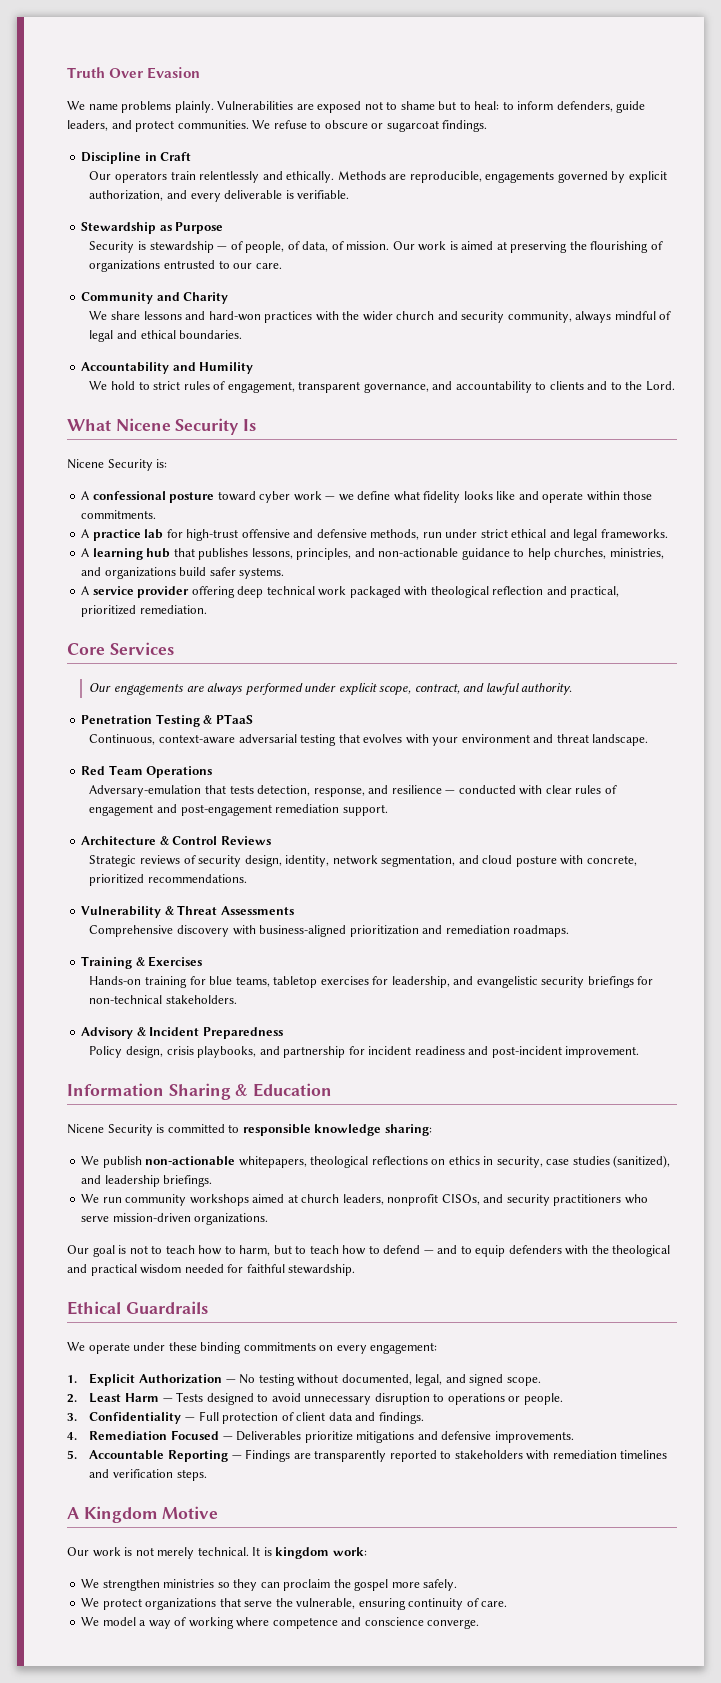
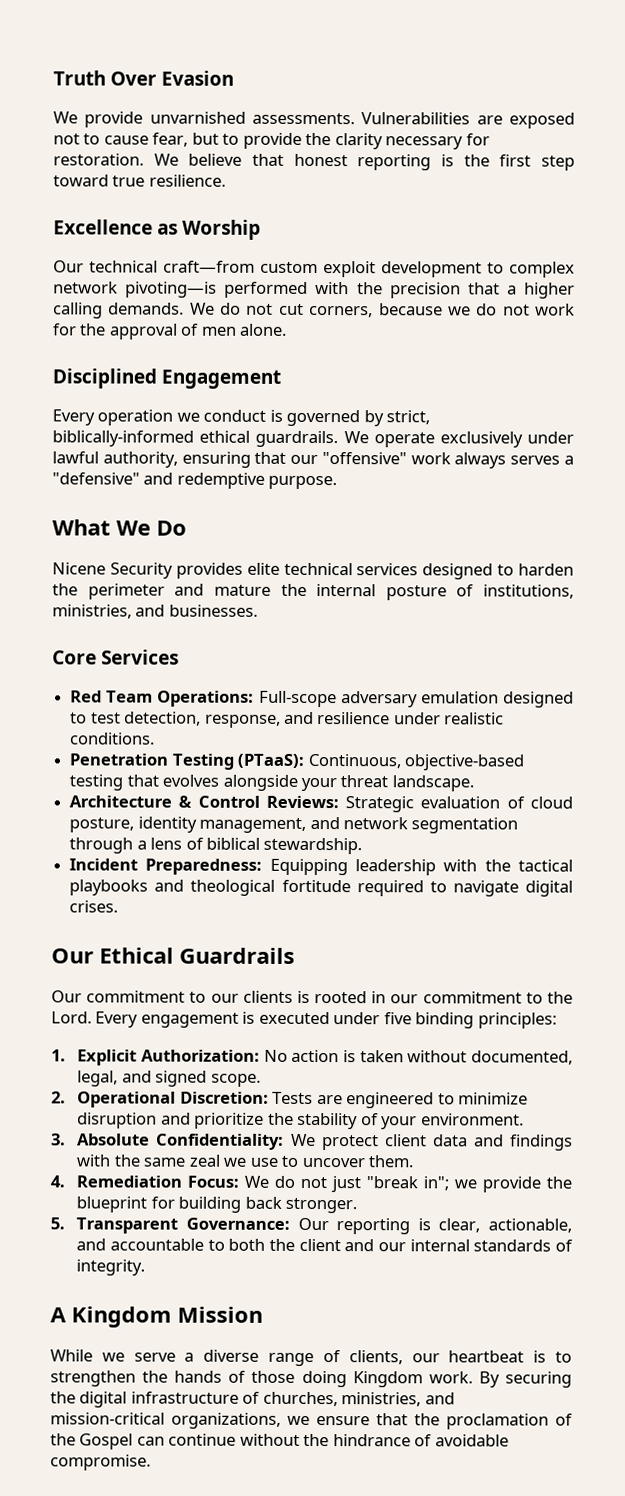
[88,101,214,113] name problems plainly. -> [84,111,355,128] provide unvarnished assessments.
[400,101,646,113] [67,120,488,132] [81,152,192,164] [89,171,667,183] [89,190,350,202] [81,222,224,234] [89,241,663,253] [89,260,282,272] [81,292,229,304] [89,311,672,323] [89,330,243,342] [81,362,254,374] [89,381,675,393] [67,418,257,435] [67,459,168,471] [81,491,653,503] [81,510,157,519] [81,529,668,541] [81,548,664,560] [81,567,285,579] [81,586,620,598] [81,605,207,617] [67,642,174,655] [89,683,573,695] [81,714,253,727] [89,734,649,746] [81,765,213,778] [89,785,617,797] [89,804,388,816] [81,836,271,845] [89,855,637,867] [89,874,247,886] [81,905,294,918] [89,925,570,937] [81,956,203,969] [89,976,654,988] [89,995,237,1004] [81,1027,283,1039] [89,1046,640,1058] [67,1083,333,1100] [67,1124,432,1136] [81,1155,671,1168] [81,1175,213,1187] [81,1194,648,1206] [81,1213,269,1225] [67,1245,671,1257] [67,1264,356,1276] [67,1301,208,1315] [67,1342,438,1354] [67,1373,295,1386] shame but to heal: to inform defenders, guide leaders, and protect communities. We refuse to obscure or sugarcoat findings. // Discipline in Craft // Our operators train relentlessly and ethically. Methods are reproducible, engagements governed by explicit authorization, and every deliverable is verifiable. // Stewardship as Purpose // Security is stewardship — of people, of data, of mission. Our work is aimed at preserving the flourishing of organizations entrusted to our care. // Community and Charity // We share lessons and hard-won practices with the wider church and security community, always mindful of legal and ethical boundaries. // Accountability and Humility // We hold to strict rules of engagement, transparent governance, and accountability to clients and to the Lord. // What Nicene Security Is // Nicene Security is: // A confessional posture toward cyber work — we define what fidelity looks like and operate within those commitments. // A practice lab for high-trust offensive and defensive methods, run under strict ethical and legal frameworks. // A learning hub that publishes lessons, principles, and non-actionable guidance to help churches, ministries, and organizations build safer systems. // A service provider offering deep technical work packaged with theological reflection and practical, prioritized remediation. // Core Services // Our engagements are always performed under explicit scope, contract, and lawful authority. // Penetration Testing & PTaaS // Continuous, context-aware adversarial testing that evolves with your environment and threat landscape. // Red Team Operations // Adversary-emulation that tests detection, response, and resilience — conducted with clear rules of engagement and post-engagement remediation support. // Architecture & Control Reviews // Strategic reviews of security design, identity, network segmentation, and cloud posture with concrete, prioritized recommendations. // Vulnerability & Threat Assessments // Comprehensive discovery with business-aligned prioritization and remediation roadmaps. // Training & Exercises // Hands-on training for blue teams, tabletop exercises for leadership, and evangelistic security briefings for non-technical stakeholders. // Advisory & Incident Preparedness // Policy design, crisis playbooks, and partnership for incident readiness and post-incident improvement. // Information Sharing & Education // Nicene Security is committed to responsible knowledge sharing: // We publish non-actionable whitepapers, theological reflections on ethics in security, case studies (sanitized), and leadership briefings. // We run community workshops aimed at church leaders, nonprofit CISOs, and security practitioners who serve mission-driven organizations. // Our goal is not to teach how to harm, but to teach how to defend — and to equip defenders with the theological and practical wisdom needed for faithful stewardship. // Ethical Guardrails // We operate under these binding commitments on every engagement: // 1. Explicit Authorization — No testing -> [103,132,490,150] [53,153,575,171] [53,174,226,187] [53,219,262,240] [53,260,575,278] [53,281,575,299] [53,302,576,319] [53,323,288,340] [52,368,282,389] [52,409,431,427] [52,430,574,448] [52,451,574,469] [52,472,338,490] [52,519,187,536] [52,562,574,580] [52,583,574,601] [52,604,258,619] [52,649,180,665] [70,690,574,708] [70,711,505,728] [70,732,156,745] [69,753,524,771] [69,774,474,792] [69,795,573,813] [69,816,519,834] [69,837,363,855] [69,858,573,876] [69,879,573,897] [69,900,119,913] [51,947,295,964] [51,990,573,1004] [51,1011,557,1029] [51,1049,404,1066] cause fear, but to provide the clarity necessary for restoration. We believe that honest reporting is the first step toward true resilience. // Excellence as Worship // Our technical craft—from custom exploit development to complex network pivoting—is performed with the precision that a higher calling demands. We do not cut corners, because we do not work for the approval of men alone. // Disciplined Engagement // Every operation we conduct is governed by strict, biblically-informed ethical guardrails. We operate exclusively under lawful authority, ensuring that our "offensive" work always serves a "defensive" and redemptive purpose. // What We Do // Nicene Security provides elite technical services designed to harden the perimeter and mature the internal posture of institutions, ministries, and businesses. // Core Services // Red Team Operations: Full-scope adversary emulation designed to test detection, response, and resilience under realistic conditions. // Penetration Testing (PTaaS): Continuous, objective-based testing that evolves alongside your threat landscape. // Architecture & Control Reviews: Strategic evaluation of cloud posture, identity management, and network segmentation through a lens of biblical stewardship. // Incident Preparedness: Equipping leadership with the tactical playbooks and theological fortitude required to navigate digital crises. // Our Ethical Guardrails // Our commitment to our clients is rooted in our commitment to the Lord. Every engagement is executed under five binding principles: // 1. Explicit Authorization: No action is taken
[89,1392,563,1405] [67,1411,424,1424] [67,1430,574,1443] [67,1449,668,1462] [89,1469,207,1481] [67,1506,219,1523] [67,1547,367,1559] [81,1579,458,1591] [81,1598,508,1610] [81,1617,480,1629] Least Harm — Tests designed to avoid unnecessary disruption to operations or people. // 3. Confidentiality — Full protection of client data and findings. // 4. Remediation Focused — Deliverables prioritize mitigations and defensive improvements. // 5. Accountable Reporting — Findings are transparently reported to stakeholders with remediation timelines and verification steps. // A Kingdom Motive // Our work is not merely technical. It is kingdom work: // We strengthen ministries so they can proclaim the gospel more safely. // We protect organizations that serve the vulnerable, ensuring continuity of care. // We model a way of working where competence and conscience converge. -> [77,1091,529,1109] [77,1112,524,1130] [51,1133,573,1151] [76,1154,415,1168] [50,1175,573,1193] [76,1196,358,1214] [50,1217,573,1235] [76,1238,574,1252] [76,1259,146,1276] [50,1306,263,1328] [50,1349,572,1367] [50,1370,572,1388] [50,1391,455,1408] [50,1412,573,1430] [50,1433,509,1450] [50,1454,151,1471] Operational Discretion: Tests are engineered to minimize disruption and prioritize the stability of your environment. // 3. Absolute Confidentiality: We protect client data and findings with the same zeal we use to uncover them. // 4. Remediation Focus: We do not just "break in"; we provide the blueprint for building back stronger. // 5. Transparent Governance: Our reporting is clear, actionable, and accountable to both the client and our internal standards of integrity. // A Kingdom Mission // While we serve a diverse range of clients, our heartbeat is to strengthen the hands of those doing Kingdom work. By securing the digital infrastructure of churches, ministries, and mission-critical organizations, we ensure that the proclamation of the Gospel can continue without the hindrance of avoidable compromise.

